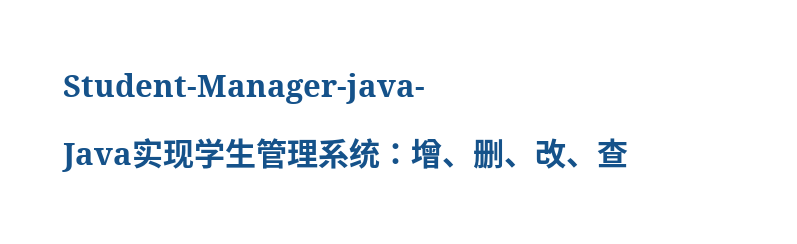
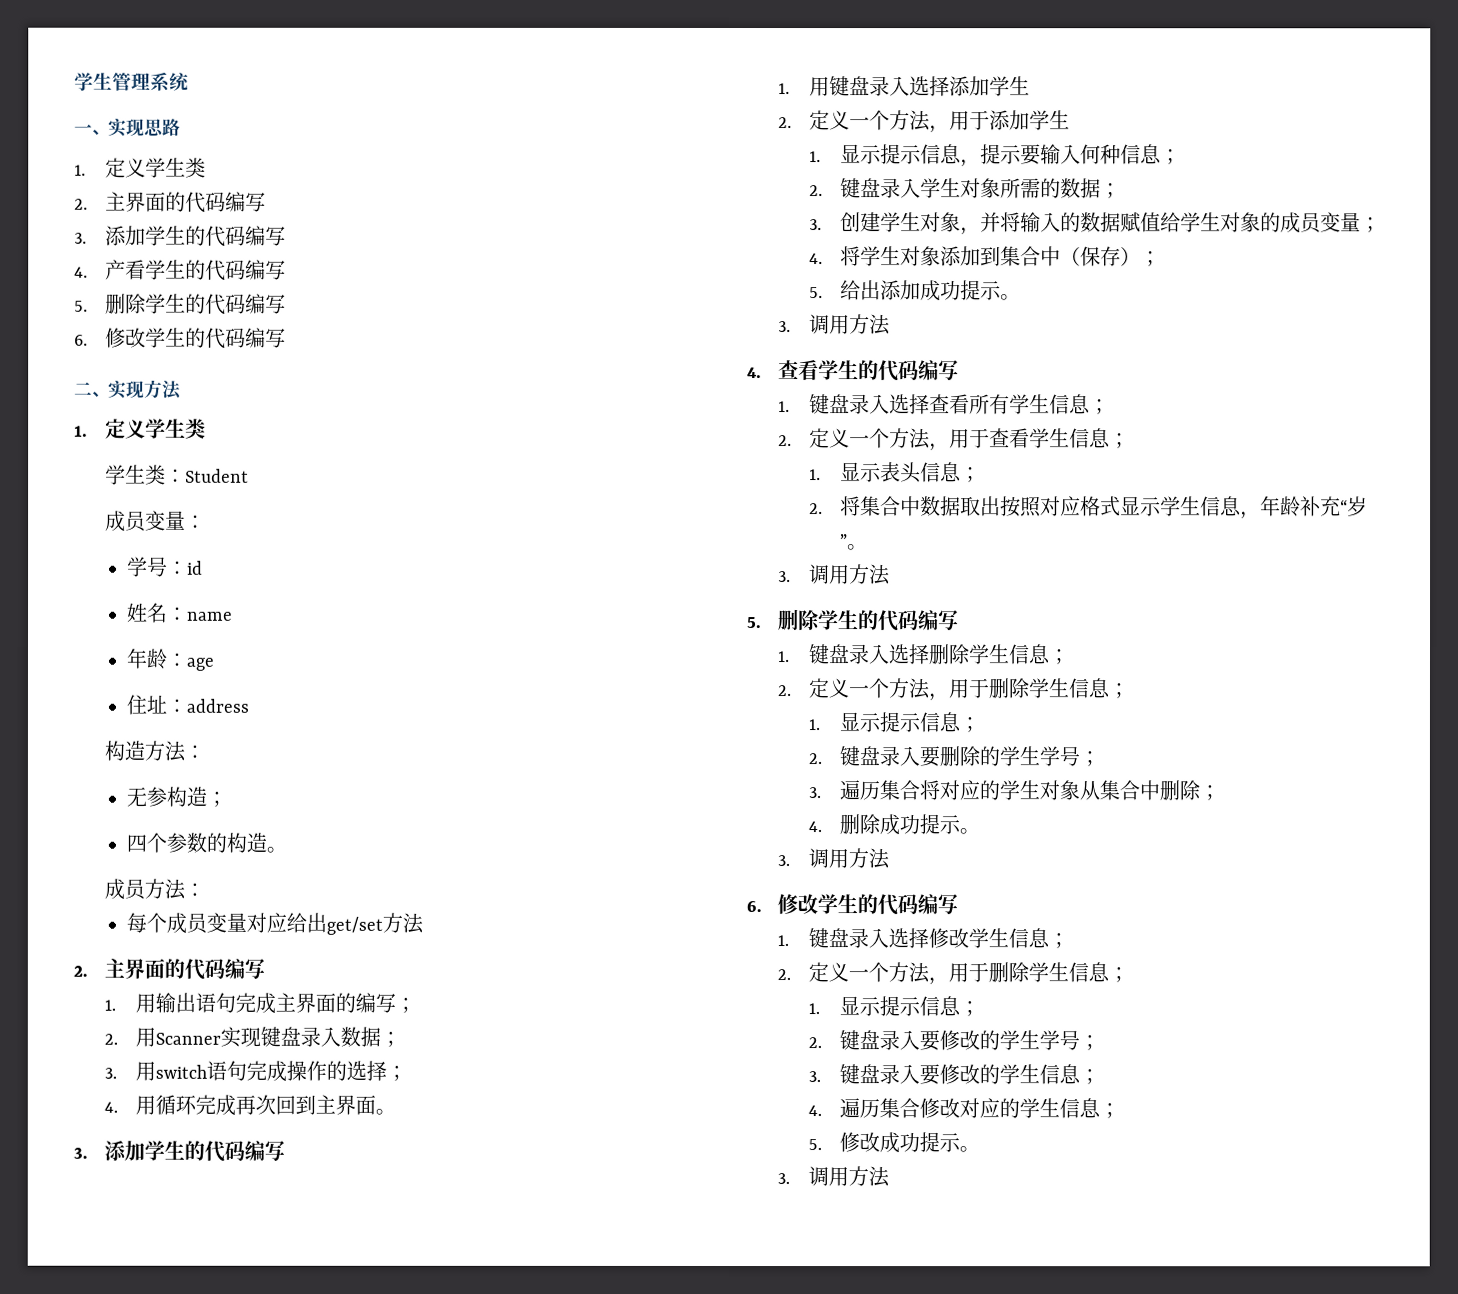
[63,73,425,104] [62,138,194,172] Student-Manager-java- // Java实现 -> (74, 81) none
[380,138,628,169] ：增、删、改、查 -> [74,118,181,137] [74,157,206,178] [74,191,266,213] [74,225,286,247] [74,259,286,281] [74,293,286,315] [74,327,286,349] [74,379,182,400] [74,418,206,439] [104,464,249,485] [104,510,206,532] [126,556,203,577] [126,602,233,623] [125,648,214,671] [125,694,249,715] [103,740,205,762] [125,786,227,807] [125,832,287,853] [103,878,205,900] [125,912,424,935] [73,958,265,980] [103,992,416,1014] [103,1026,401,1048] [103,1060,407,1082] [103,1094,396,1116] [73,1140,285,1162] [777,76,1030,97] [777,110,1070,134] [808,144,1181,168] [808,178,1121,199] [808,212,1381,236] [808,246,1161,267] [808,280,1021,302] [777,314,891,336] [747,360,959,382] [777,394,1110,415] [777,428,1130,452] [808,462,981,484] [808,496,1368,520] [839,534,868,551] [777,564,891,586] [747,609,959,632] [776,644,1069,665] [776,678,1129,702] [807,712,980,733] [807,746,1100,768] [807,780,1220,801] [807,814,980,836] [776,848,890,870] [746,894,958,916] [776,928,1069,949] [776,962,1129,986] [807,996,980,1017] [807,1030,1100,1052] [807,1064,1100,1086] [807,1098,1120,1119] [807,1132,980,1154] [776,1166,890,1188] // 一、实现思路 // 1.定义学生类 // 2.主界面的代码编写 // 3.添加学生的代码编写 // 4.产看学生的代码编写 // 5.删除学生的代码编写 // 6.修改学生的代码编写 // 二、实现方法 // 1.定义学生类 // 学生类：Student // 成员变量： // 学号：id // 姓名：name // 年龄：age // 住址：address // 构造方法： // 无参构造； // 四个参数的构造。 // 成员方法： // 每个成员变量对应给出get/set方法 // 2.主界面的代码编写 // 1.用输出语句完成主界面的编写； // 2.用Scanner实现键盘录入数据； // 3.用switch语句完成操作的选择； // 4.用循环完成再次回到主界面。 // 3.添加学生的代码编写 // 1.用键盘录入选择添加学生 // 2.定义一个方法，用于添加学生 // 1.显示提示信息，提示要输入何种信息； // 2.键盘录入学生对象所需的数据； // 3.创建学生对象，并将输入的数据赋值给学生对象的成员变量； // 4.将学生对象添加到集合中（保存）； // 5.给出添加成功提示。 // 3.调用方法 // 4.查看学生的代码编写 // 1.键盘录入选择查看所有学生信息； // 2.定义一个方法，用于查看学生信息； // 1.显示表头信息； // 2.将集合中数据取出按照对应格式显示学生信息，年龄补充“岁”。 // 3.调用方法 // 5.删除学生的代码编写 // 1.键盘录入选择删除学生信息； // 2.定义一个方法，用于删除学生信息； // 1.显示提示信息； // 2.键盘录入要删除的学生学号； // 3.遍历集合将对应的学生对象从集合中删除； // 4.删除成功提示。 // 3.调用方法 // 6.修改学生的代码编写 // 1.键盘录入选择修改学生信息； // 2.定义一个方法，用于删除学生信息； // 1.显示提示信息； // 2.键盘录入要修改的学生学号； // 3.键盘录入要修改的学生信息； // 4.遍历集合修改对应的学生信息； // 5.修改成功提示。 // 3.调用方法

